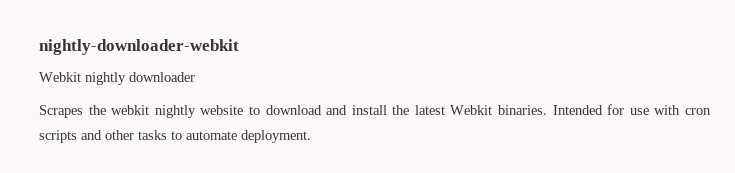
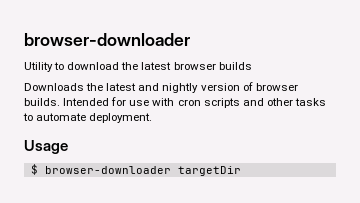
[39,39,239,55] [39,72,195,85] [39,105,548,118] nightly-downloader-webkit // Webkit nightly downloader // Scrapes the webkit nightly website to download and install the latest Webkit binaries. -> [24,33,190,46] [24,62,252,72] [24,82,298,93] [24,98,60,106] browser-downloader // Utility to download the latest browser builds // Downloads the latest and nightly version of browser builds.
(311, 136) none -> [24,140,68,154] [30,164,241,176] // Usage // $ browser-downloader targetDir

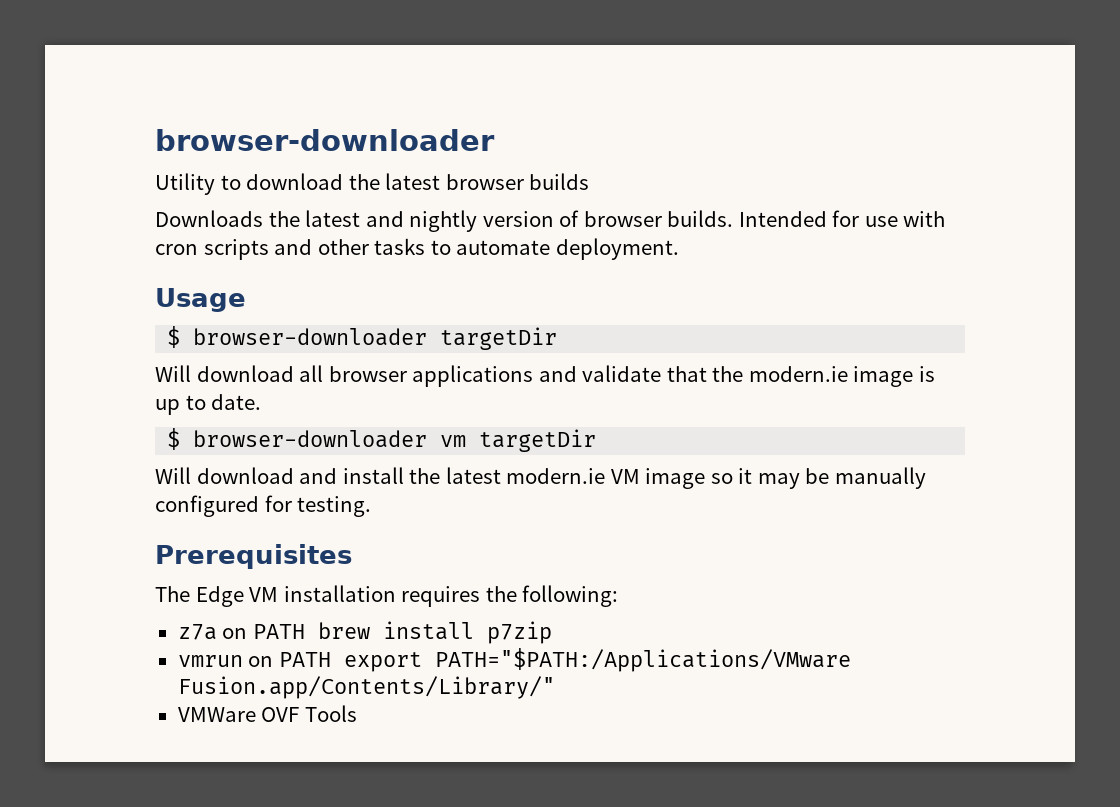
(241, 171) none -> [155,365,935,387] [155,394,262,415] [167,428,597,452] [155,467,926,489] [155,495,372,517] [155,544,352,569] [155,585,619,607] [177,621,552,644] [177,648,851,672] [177,676,555,699] [177,705,357,722] // Will download all browser applications and validate that the modern.ie image is up to date. // $ browser-downloader vm targetDir // Will download and install the latest modern.ie VM image so it may be manually configured for testing. // Prerequisites // The Edge VM installation requires the following: // z7a on PATH brew install p7zip // vmrun on PATH export PATH="$PATH:/Applications/VMware Fusion.app/Contents/Library/" // VMWare OVF Tools

